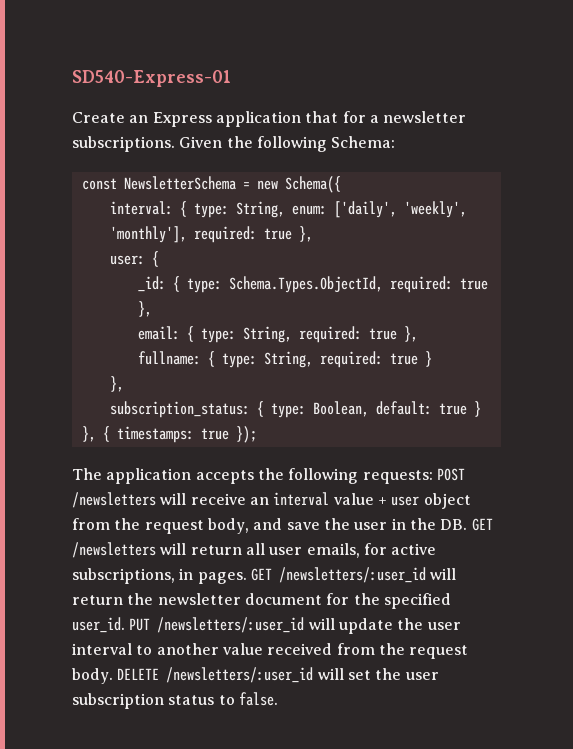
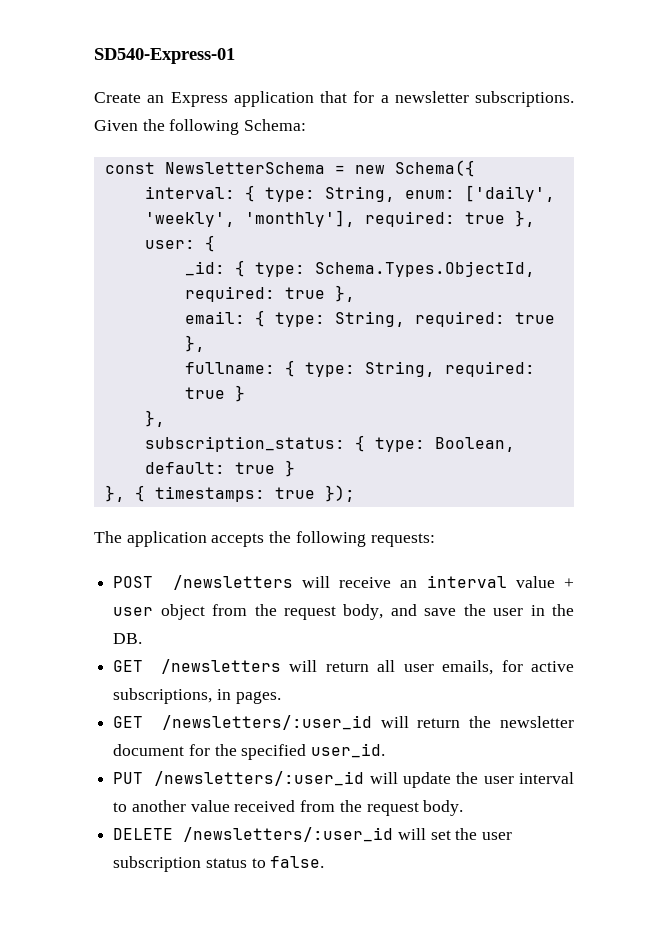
(433, 477) none -> (435, 540) //
(468, 524) none -> (143, 638) //
(247, 578) none -> (281, 697) //
(125, 625) none -> (386, 750) //
(113, 676) none -> (464, 808) //

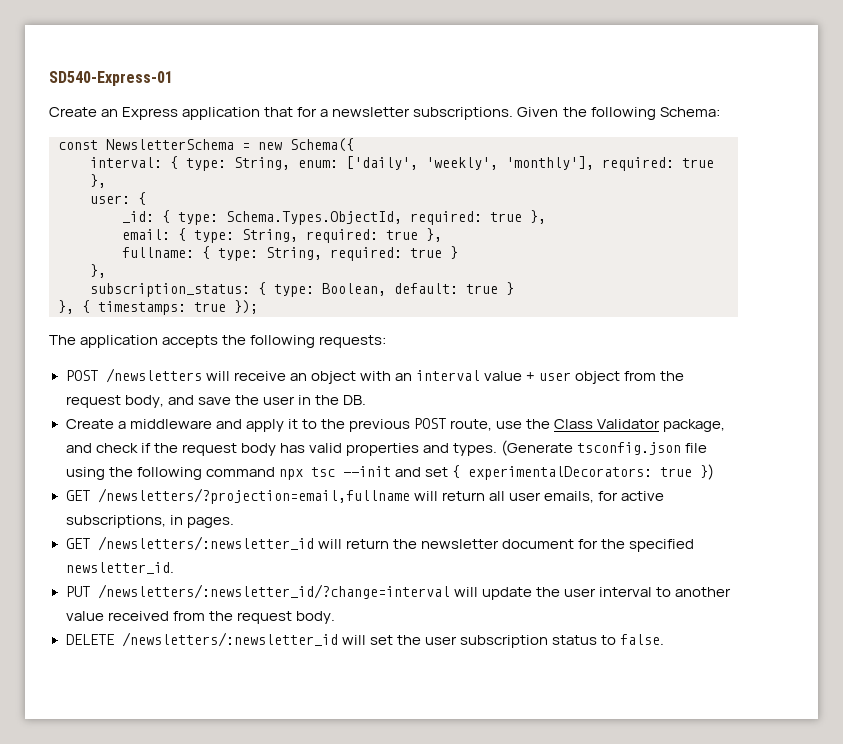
(418, 584) none -> [310,371,412,384] object with an
[113,659,282,674] // GET /newsletters -> [65,418,726,432] [65,440,708,456] [65,464,714,480] [65,488,410,504] // Create a middleware and apply it to the previous POST route, use the Class Validator package, and check if the request body has valid properties and types. (Generate tsconfig.json file using the following command npx tsc --init and set { experimentalDecorators: true }) // GET /newsletters/?projection=email,fullname
[161,715,372,730] /newsletters/:user_id -> [97,536,314,551] /newsletters/:newsletter_id
[311,743,386,758] user_id. -> [65,562,174,574] newsletter_id.
[154,771,365,786] /newsletters/:user_id -> [97,584,450,599] /newsletters/:newsletter_id/?change=interval
[183,827,394,842] /newsletters/:user_id -> [121,632,338,647] /newsletters/:newsletter_id

